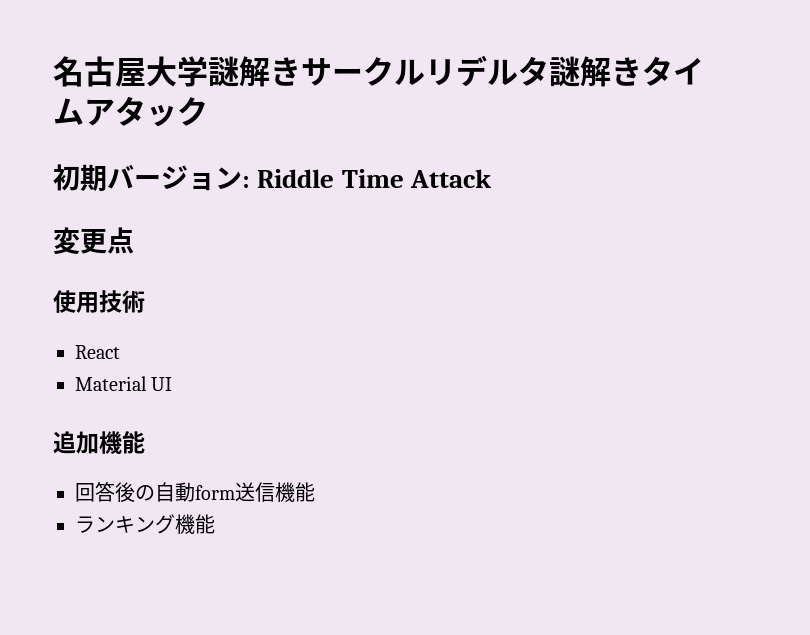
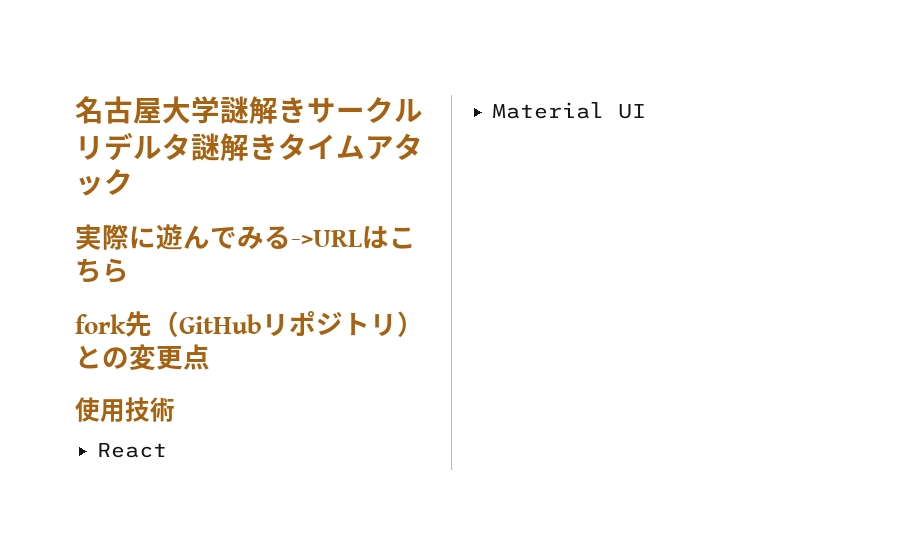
[53,164,492,192] 初期バージョン: Riddle Time Attack // -> [75,224,416,250] [75,258,129,283] [75,311,424,337] [75,345,129,369] 実際に遊んでみる->URLはこちら // fork先（GitHubリポジトリ）との
[53,431,145,454] [75,482,315,502] [75,514,215,534] // 追加機能 // 回答後の自動form送信機能 // ランキング機能 -> (646, 111) none

